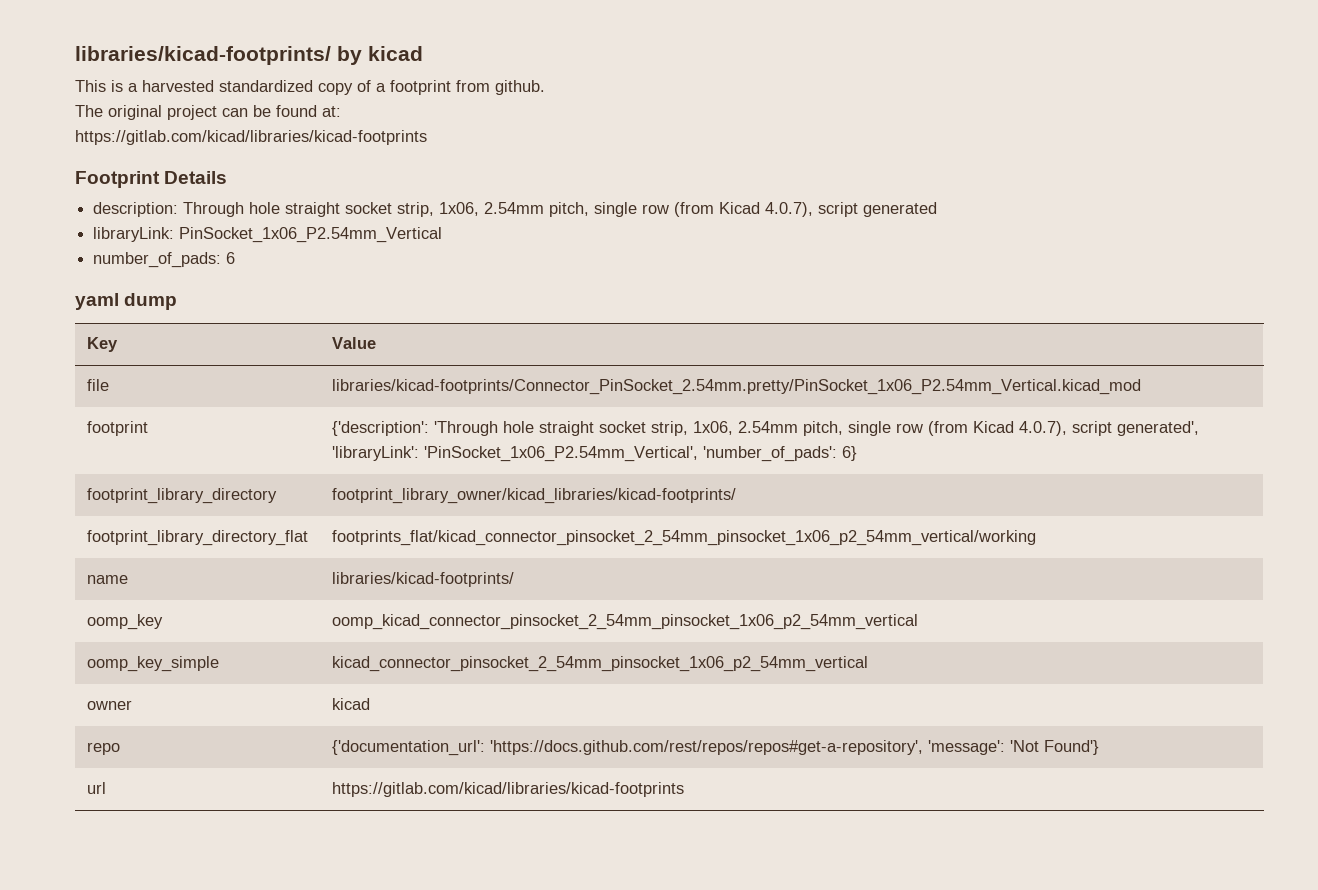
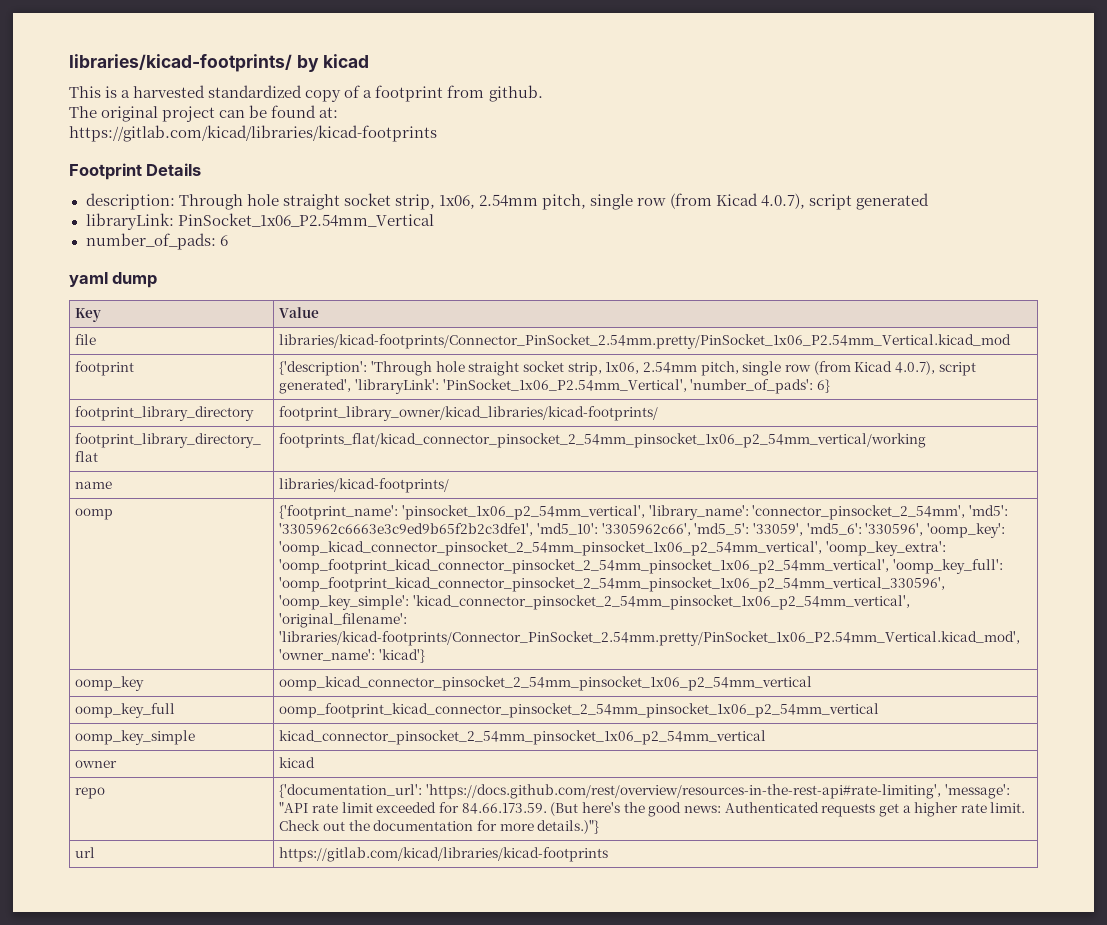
(514, 579) none -> [75,508,114,520] [279,505,1009,520] [279,523,1005,538] [279,541,947,556] [279,559,1004,574] [279,577,946,592] [279,595,911,610] [279,613,408,628] [279,631,1021,646] [279,649,426,663] // oomp | {'footprint_name': 'pinsocket_1x06_p2_54mm_vertical', 'library_name': 'connector_pinsocket_2_54mm', 'md5': '3305962c6663e3c9ed9b65f2b2c3dfe1', 'md5_10': '3305962c66', 'md5_5': '33059', 'md5_6': '330596', 'oomp_key': 'oomp_kicad_connector_pinsocket_2_54mm_pinsocket_1x06_p2_54mm_vertical', 'oomp_key_extra': 'oomp_footprint_kicad_connector_pinsocket_2_54mm_pinsocket_1x06_p2_54mm_vertical', 'oomp_key_full': 'oomp_footprint_kicad_connector_pinsocket_2_54mm_pinsocket_1x06_p2_54mm_vertical_330596', 'oomp_key_simple': 'kicad_connector_pinsocket_2_54mm_pinsocket_1x06_p2_54mm_vertical', 'original_filename': 'libraries/kicad-footprints/Connector_PinSocket_2.54mm.pretty/PinSocket_1x06_P2.54mm_Vertical.kicad_mod', 'owner_name': 'kicad'}
(918, 622) none -> [75,703,176,718] [279,703,880,718] // oomp_key_full | oomp_footprint_kicad_connector_pinsocket_2_54mm_pinsocket_1x06_p2_54mm_vertical
[489,740,1099,755] 'https://docs.github.com/rest/repos/repos#get-a-repository', 'message': 'Not Found'} -> [426,784,1010,799] [279,802,1026,817] [279,820,600,834] 'https://docs.github.com/rest/overview/resources-in-the-rest-api#rate-limiting', 'message': "API rate limit exceeded for 84.66.173.59. (But here's the good news: Authenticated requests get a higher rate limit. Check out the documentation for more details.)"}

